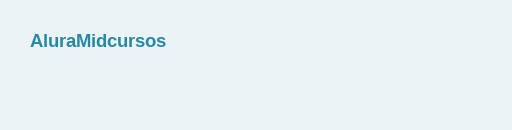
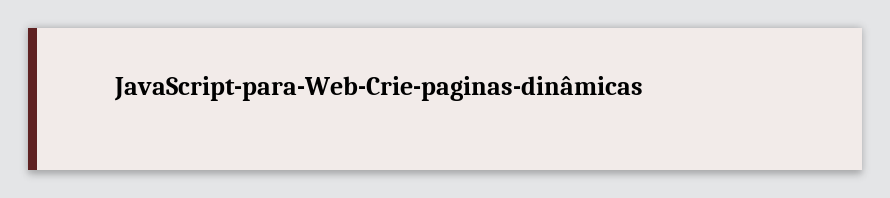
[30,34,166,47] AluraMidcursos -> [114,76,643,101] JavaScript-para-Web-Crie-paginas-dinâmicas

